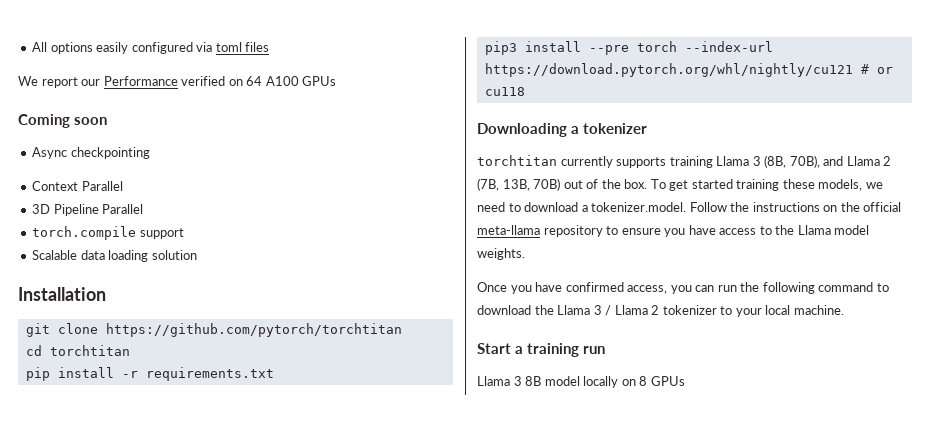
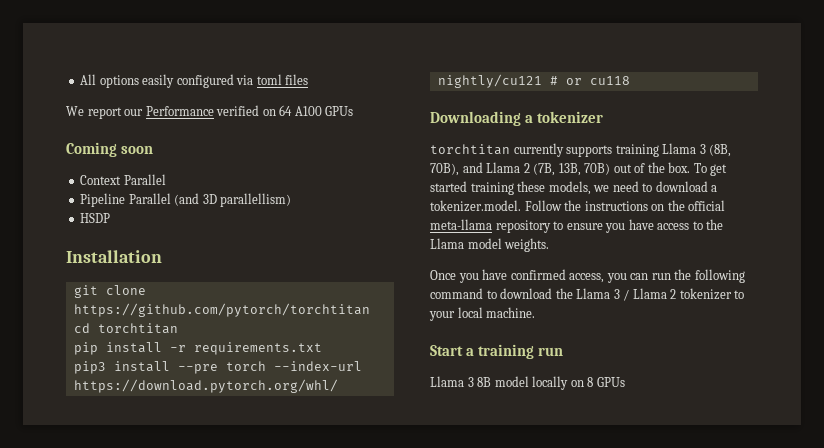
[32,147,150,159] // Async checkpointing -> (154, 150) none
[32,204,51,214] 3D -> (166, 179) none
[32,226,184,240] [32,250,197,262] // torch.compile support // Scalable data loading solution -> [174,193,292,207] [80,213,111,223] (and 3D parallellism) // HSDP

